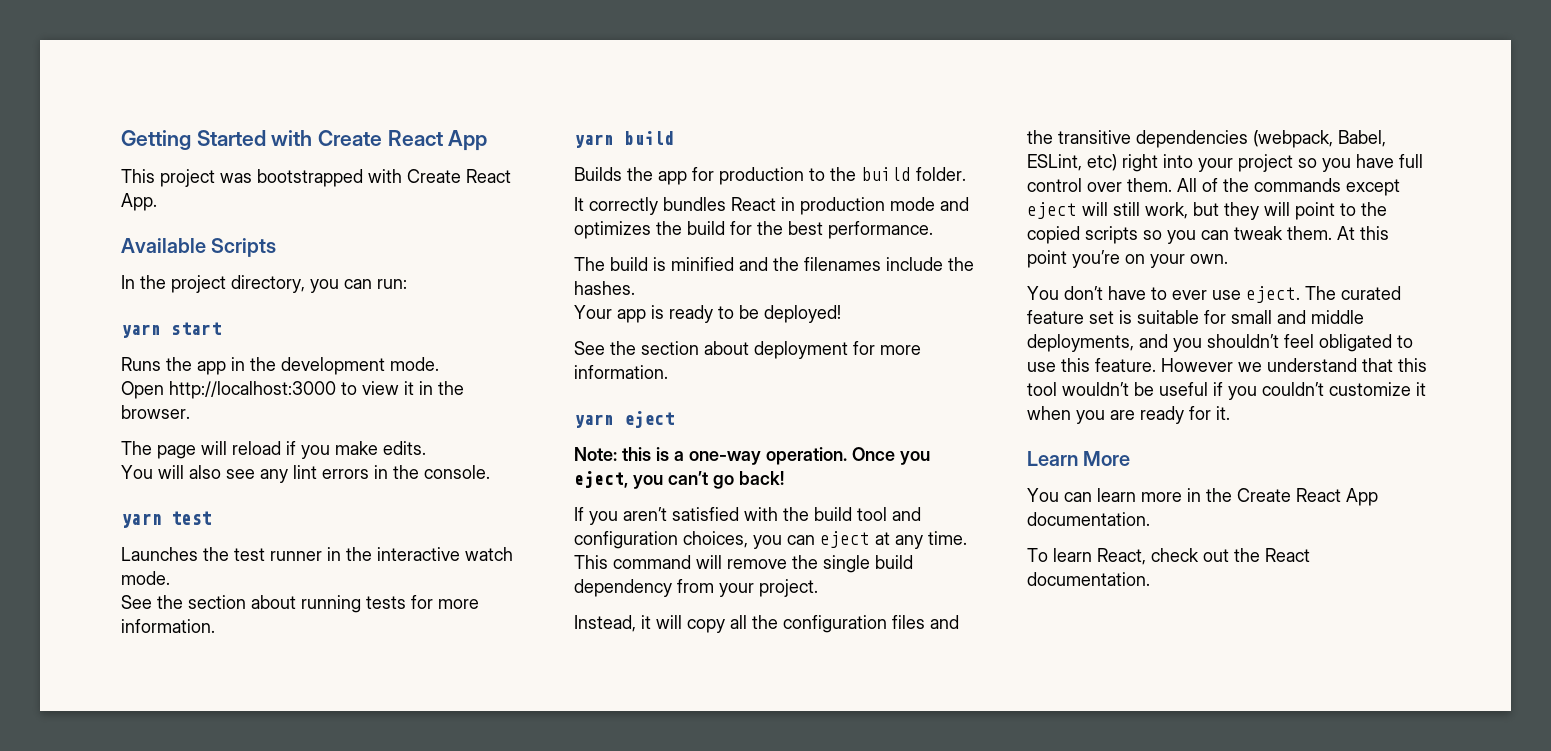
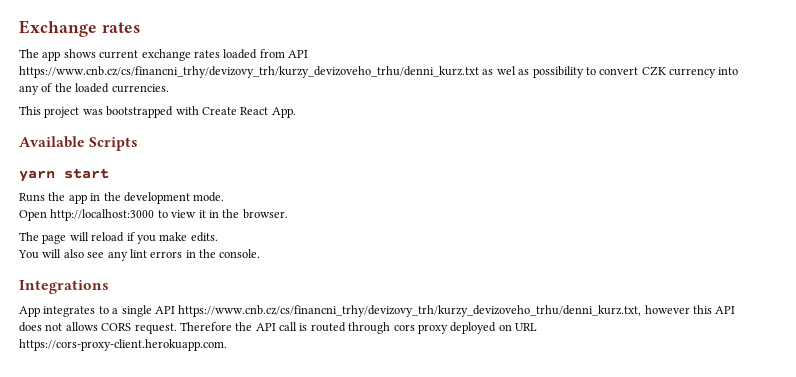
[121,130,488,151] Getting Started with Create React App -> [19,20,140,37] [19,49,308,61] [19,66,739,78] [19,83,169,95] Exchange rates // The app shows current exchange rates loaded from API https://www.cnb.cz/cs/financni_trhy/devizovy_trh/kurzy_devizoveho_trhu/denni_kurz.txt as wel as possibility to convert CZK currency into any of the loaded currencies.
[121,275,407,293] // In the project directory, you can run: -> (139, 144) none
[121,511,211,528] [121,547,513,561] [121,571,170,585] [121,595,479,613] [121,619,215,633] [574,131,674,148] [574,167,966,185] [574,197,969,215] [574,221,933,239] [574,257,974,271] [574,281,635,295] [574,305,841,323] [574,341,921,359] [574,365,668,379] [574,411,674,428] [574,447,930,465] [574,471,784,489] [574,507,921,525] [574,531,967,549] [574,555,913,573] [574,579,818,597] [574,615,959,633] [1027,130,1386,148] [1027,154,1423,172] [1027,178,1400,196] [1027,202,1387,220] [1027,226,1389,244] [1027,250,1228,268] [1027,286,1401,303] [1027,310,1364,324] [1027,334,1413,352] [1027,358,1427,372] [1027,382,1426,400] [1027,406,1230,424] [1027,451,1131,466] [1027,488,1378,506] [1027,512,1150,526] [1027,548,1310,565] [1027,572,1150,586] yarn test // Launches the test runner in the interactive watch mode. // See the section about running tests for more information. // yarn build // Builds the app for production to the build folder. // It correctly bundles React in production mode and optimizes the build for the best performance. // The build is minified and the filenames include the hashes. // Your app is ready to be deployed! // See the section about deployment for more information. // yarn eject // Note: this is a one-way operation. Once you eject, you can’t go back! // If you aren’t satisfied with the build tool and configuration choices, you can eject at any time. This command will remove the single build dependency from your project. // Instead, it will copy all the configuration files and the transitive dependencies (webpack, Babel, ESLint, etc) right into your project so you have full control over them. All of the commands except eject will still work, but they will point to the copied scripts so you can tweak them. At this point you’re on your own. // You don’t have to ever use eject. The curated feature set is suitable for small and middle deployments, and you shouldn’t feel obligated to use this feature. However we understand that this tool wouldn’t be useful if you couldn’t customize it when you are ready for it. // Learn More // You can learn more in the Create React App documentation. // To learn React, check out the React documentation. -> [19,280,109,294] [19,305,736,317] [19,322,537,334] [19,339,227,351] Integrations // App integrates to a single API https://www.cnb.cz/cs/financni_trhy/devizovy_trh/kurzy_devizoveho_trhu/denni_kurz.txt, however this API does not allows CORS request. Therefore the API call is routed through cors proxy deployed on URL https://cors-proxy-client.herokuapp.com.

